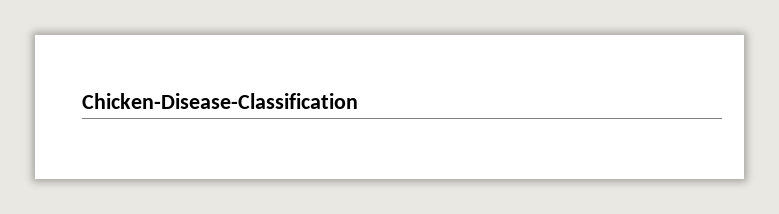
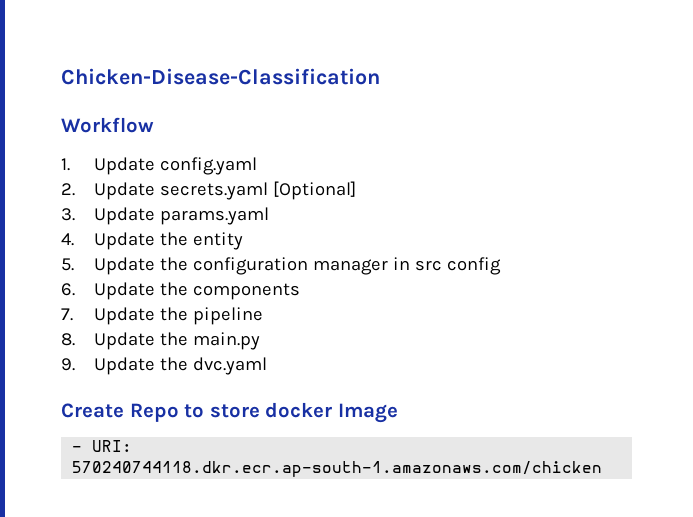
(358, 101) none -> [61,117,154,133] [61,157,257,175] [61,181,356,200] [61,207,269,225] [61,232,243,250] [61,257,501,275] [61,282,300,300] [61,307,263,325] [61,332,260,350] [61,357,267,375] [61,402,398,423] [72,440,133,452] [72,461,603,477] // Workflow // 1. Update config.yaml // 2. Update secrets.yaml [Optional] // 3. Update params.yaml // 4. Update the entity // 5. Update the configuration manager in src config // 6. Update the components // 7. Update the pipeline // 8. Update the main.py // 9. Update the dvc.yaml // Create Repo to store docker Image // - URI: 570240744118.dkr.ecr.ap-south-1.amazonaws.com/chicken

